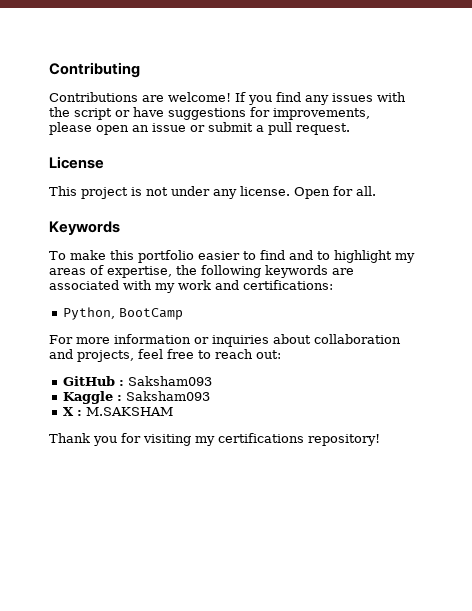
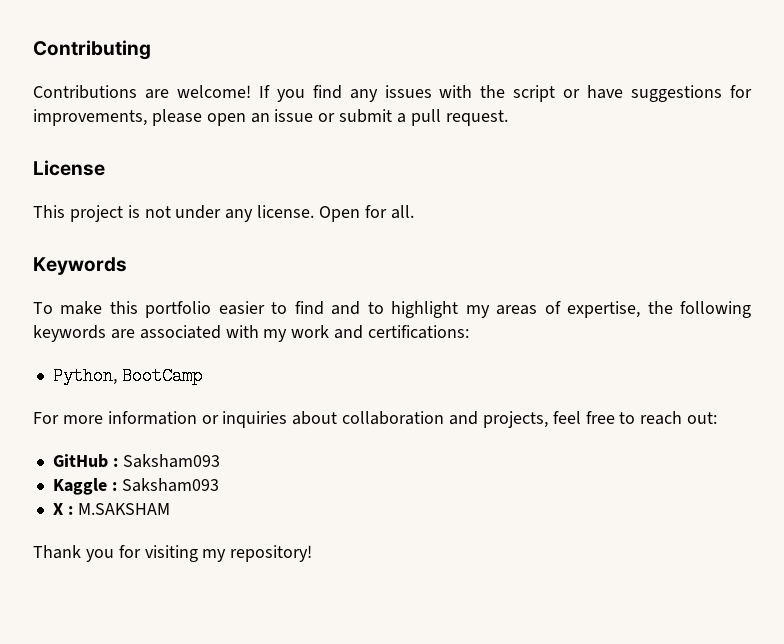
[218,433,304,443] certifications -> (227, 555) none

